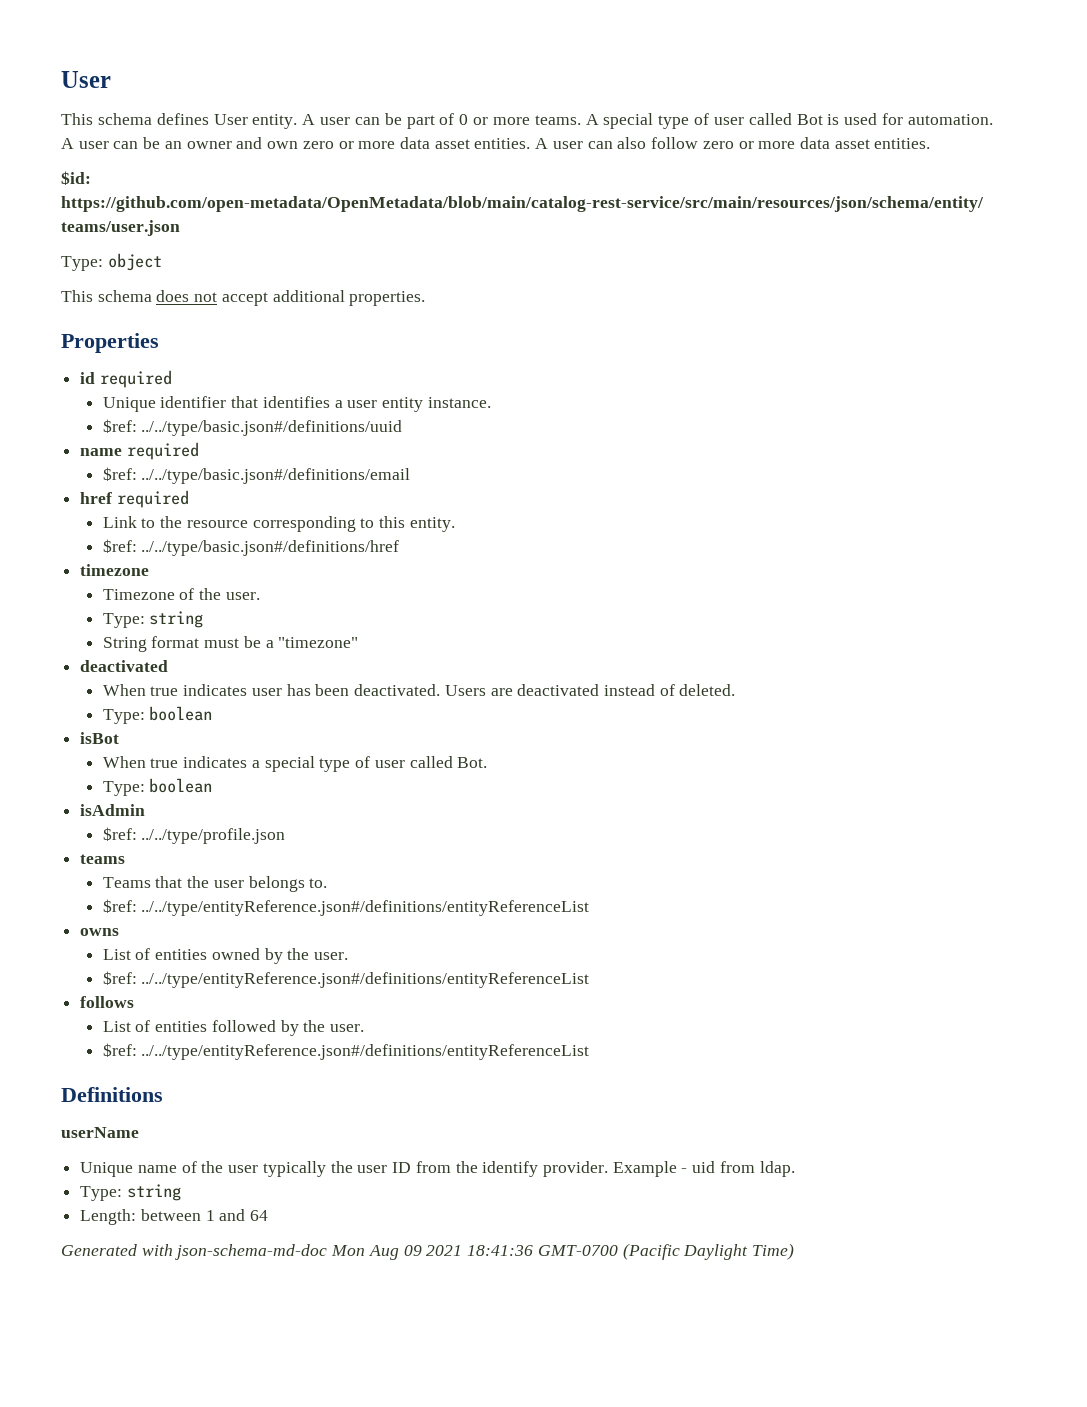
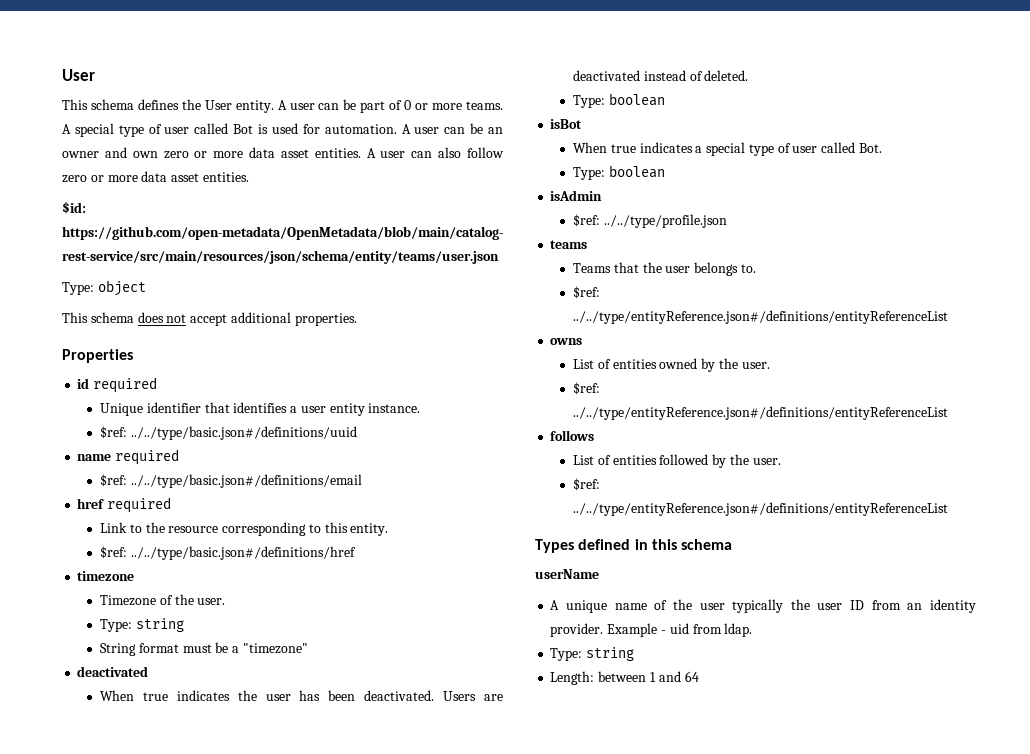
(209, 119) none -> [181,99,201,110] the
(248, 690) none -> [237,690,257,701] the
[61,1087,163,1102] Definitions -> [535,539,733,553] Types defined in this schema
[80,1162,134,1177] Unique -> [550,600,608,613] A unique
[455,1161,539,1177] the identify -> [907,599,976,613] an identity
[61,1243,794,1260] // Generated with json-schema-md-doc Mon Aug 09 2021 18:41:36 GMT-0700 (Pacific Daylight Time) -> (699, 676) none

